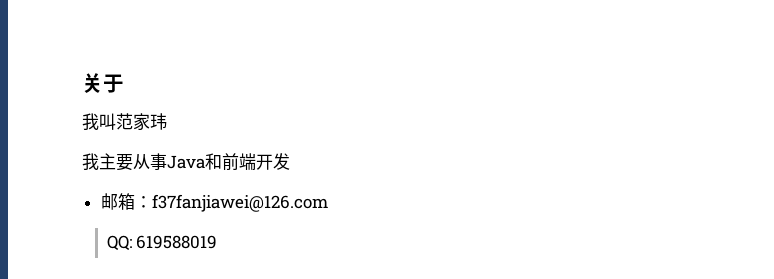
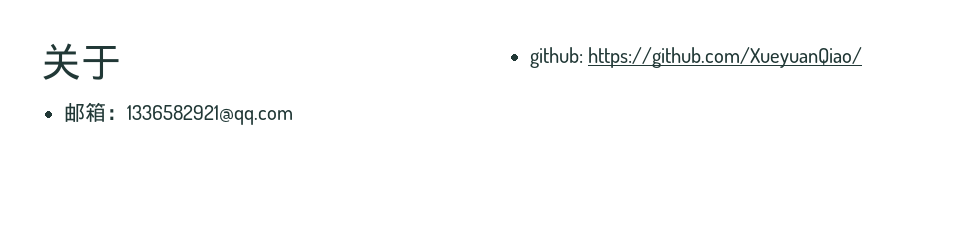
[82,113,167,131] [82,153,290,171] // 我叫范家玮 // 我主要从事Java和前端开发 -> (121, 63) none
[151,194,328,212] [106,235,218,251] f37fanjiawei@126.com // QQ: 619588019 -> [126,105,293,125] [529,47,863,68] 1336582921@qq.com // github: https://github.com/XueyuanQiao/

